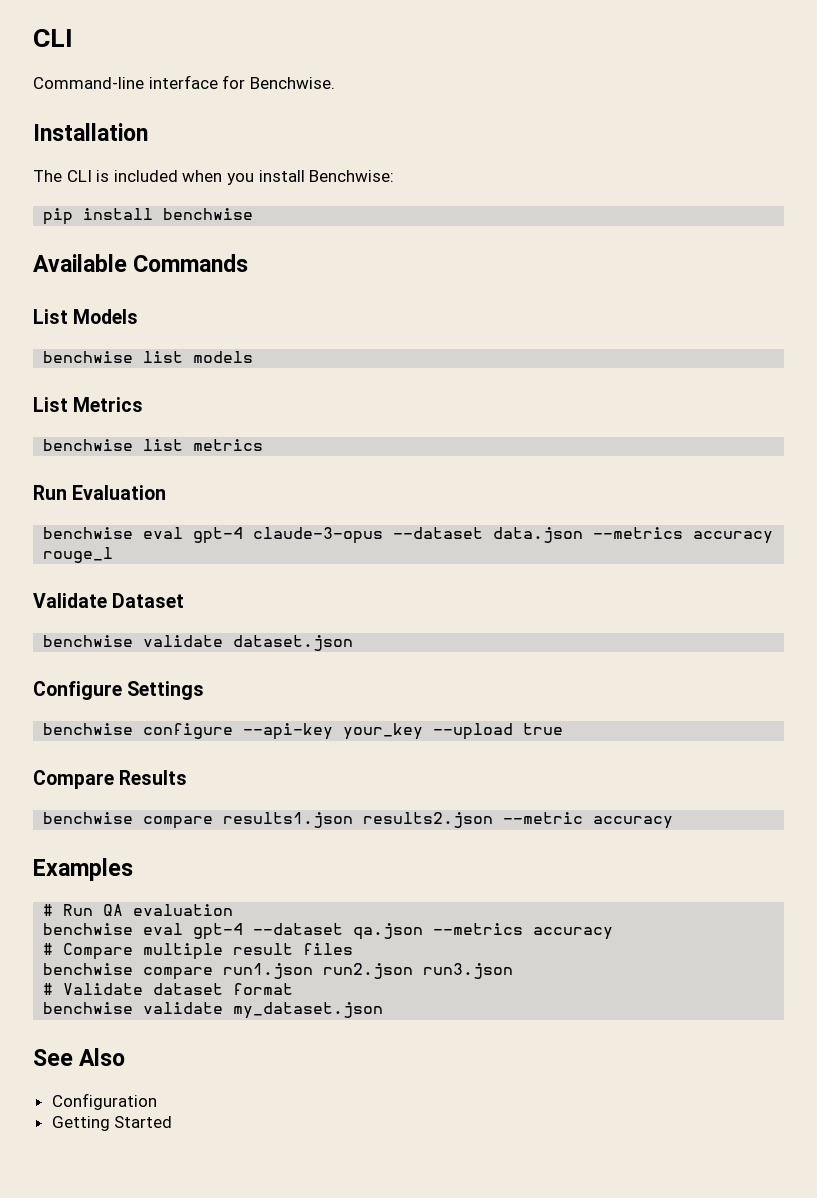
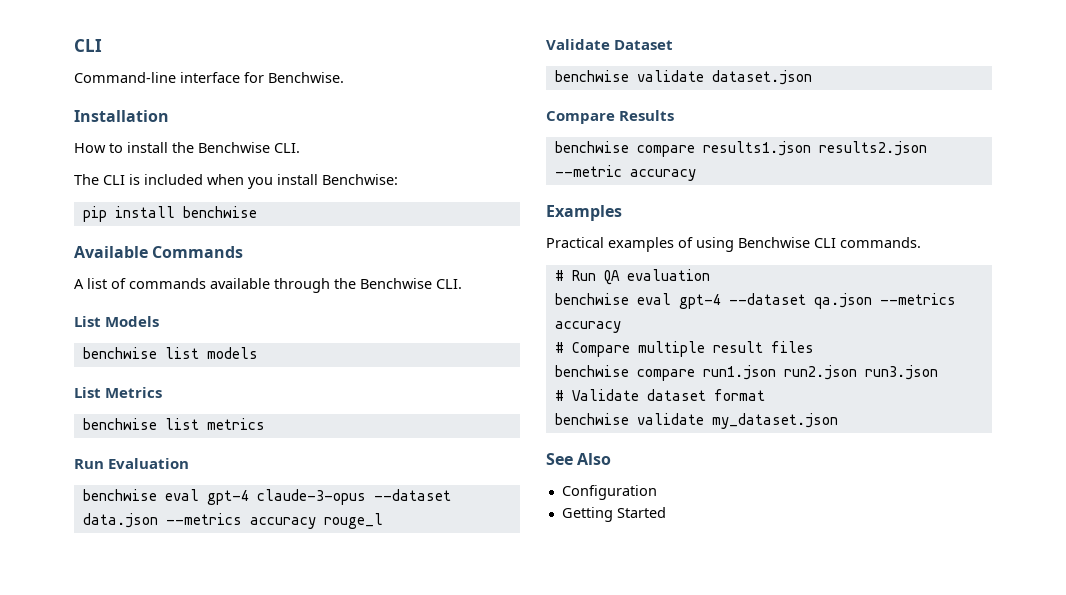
(148, 132) none -> [74,142,300,153] // How to install the Benchwise CLI.
(249, 263) none -> [74,278,462,293] // A list of commands available through the Benchwise CLI.
[33,681,205,700] [43,723,564,740] // Configure Settings // benchwise configure --api-key your_key --upload true -> (812, 77) none
(133, 869) none -> [546,237,921,252] // Practical examples of using Benchwise CLI commands.

